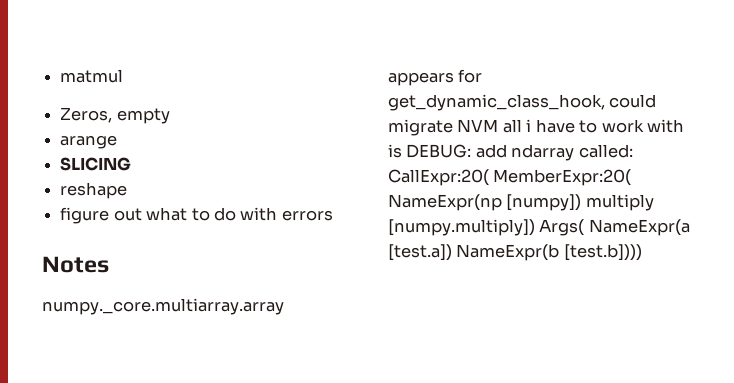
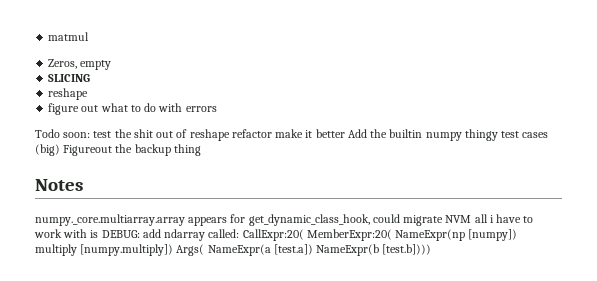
[60,135,118,149] // arange -> (112, 65) none
(333, 215) none -> [35,129,549,141] [35,144,201,156] // Todo soon: test the shit out of reshape refactor make it better Add the builtin numpy thingy test cases (big) Figureout the backup thing

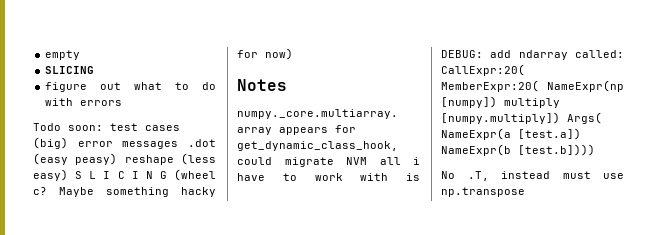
[48,32,90,41] [48,59,78,69] matmul // Zeros, -> (45, 55) none
[48,88,89,100] // reshape -> (95, 70) none
[114,129,549,141] [35,144,201,156] the shit out of reshape refactor make it better Add the builtin numpy thingy test cases (big) Figureout the backup thing -> [145,125,180,131] [33,137,216,149] [33,153,217,165] [33,169,216,181] [33,187,216,197] [237,48,293,60] cases (big) error messages .dot (easy peasy) reshape (less easy) S L I C I N G (wheel c? Maybe something hacky for now)
(432, 249) none -> [441,171,624,181] [441,187,525,197] // No .T, instead must use np.transpose

